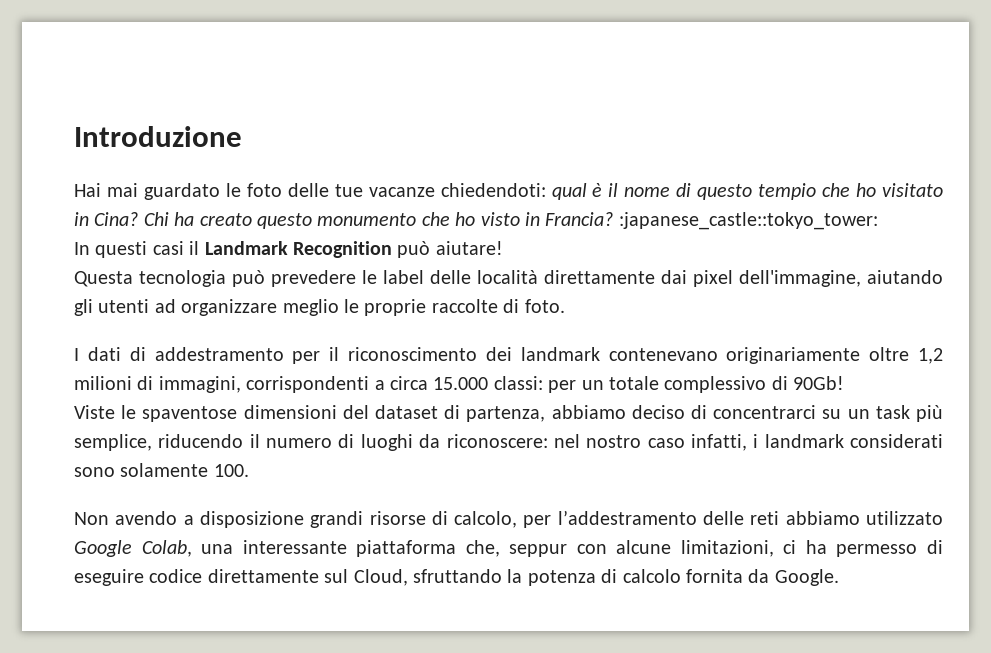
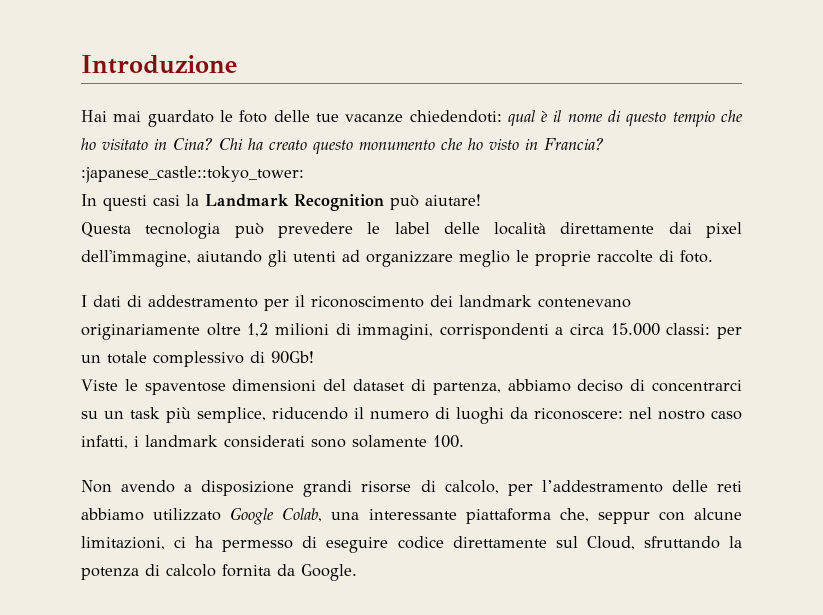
[189,241,200,255] il -> [186,194,199,206] la

